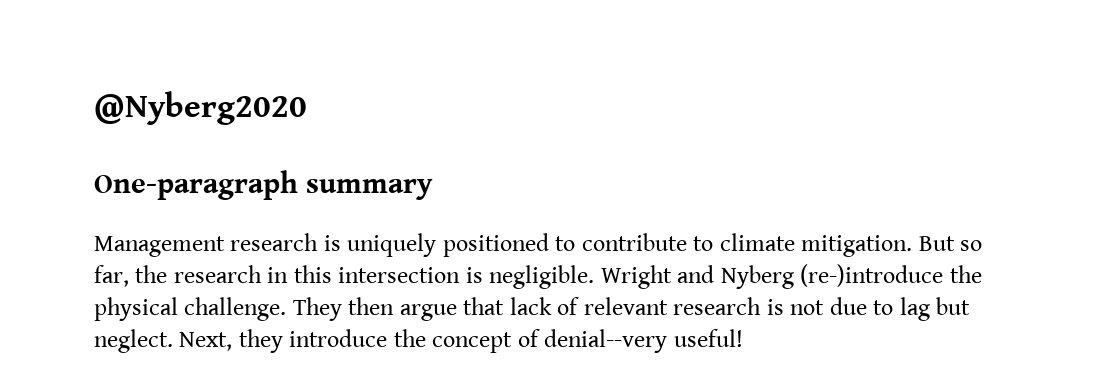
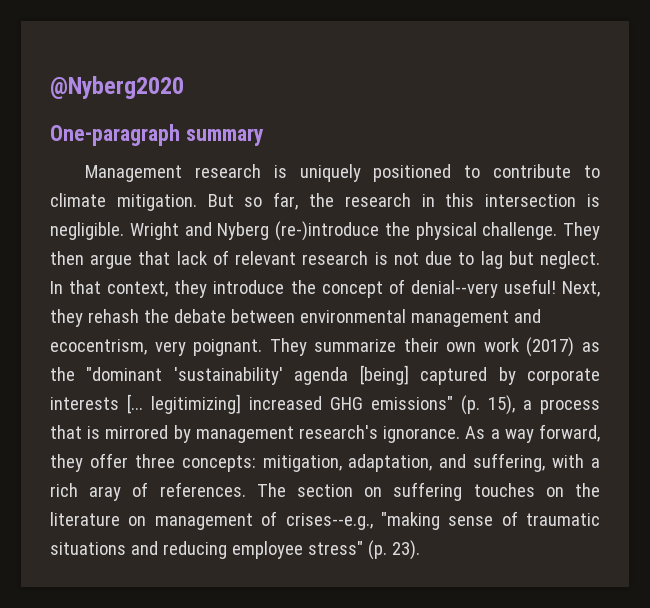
[179,332,233,351] Next, -> [50,280,169,297] In that context,
(743, 338) none -> [562,281,601,297] [50,309,541,327] [50,337,600,357] [50,365,600,385] [50,394,600,415] [50,424,600,443] [50,453,600,472] [50,482,600,501] [50,511,600,530] [50,540,420,560] Next, they rehash the debate between environmental management and ecocentrism, very poignant. They summarize their own work (2017) as the "dominant 'sustainability' agenda [being] captured by corporate interests [... legitimizing] increased GHG emissions" (p. 15), a process that is mirrored by management research's ignorance. As a way forward, they offer three concepts: mitigation, adaptation, and suffering, with a rich aray of references. The section on suffering touches on the literature on management of crises--e.g., "making sense of traumatic situations and reducing employee stress" (p. 23).

